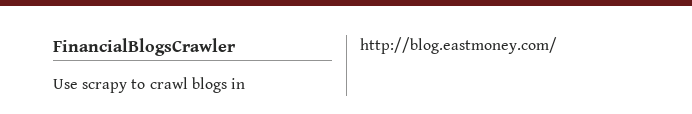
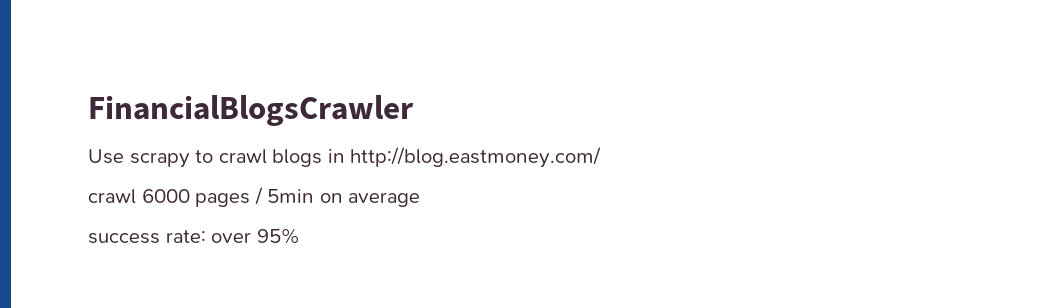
(557, 45) none -> [88,187,421,207] [88,228,300,244] // crawl 6000 pages / 5min on average // success rate: over 95%

